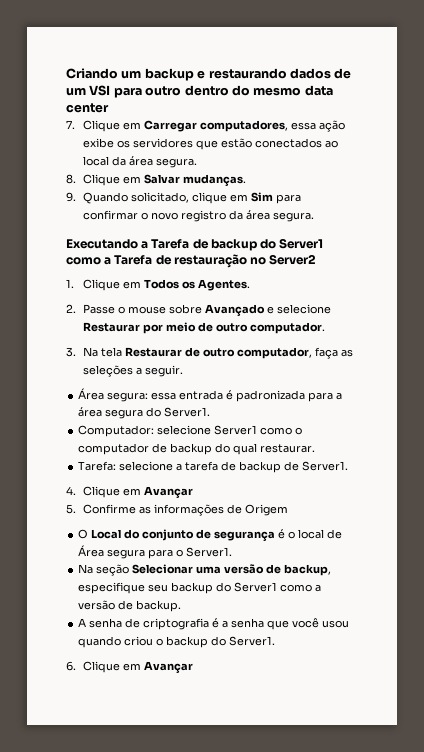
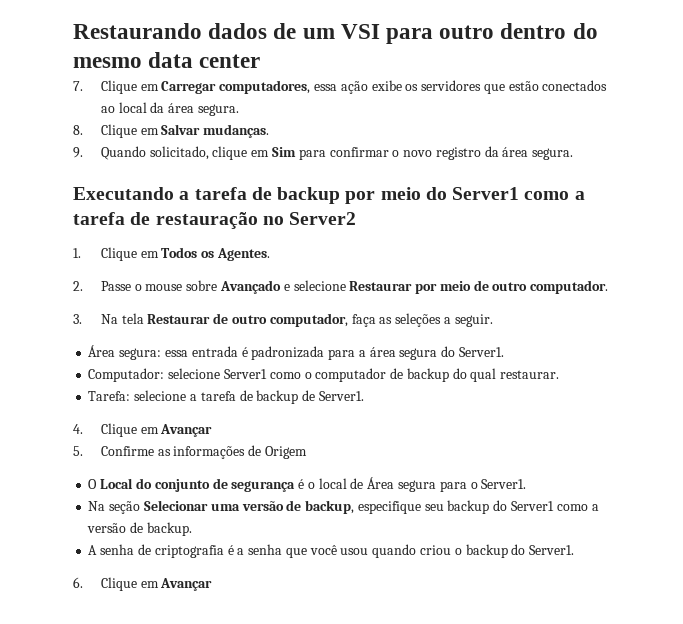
[66,68,287,81] Criando um backup e restaurando -> [73,23,202,39] Restaurando
[151,238,324,251] [66,255,153,265] Tarefa de backup do Server1 como a Tarefa -> [194,187,585,204] [73,212,125,225] tarefa de backup por meio do Server1 como a tarefa

